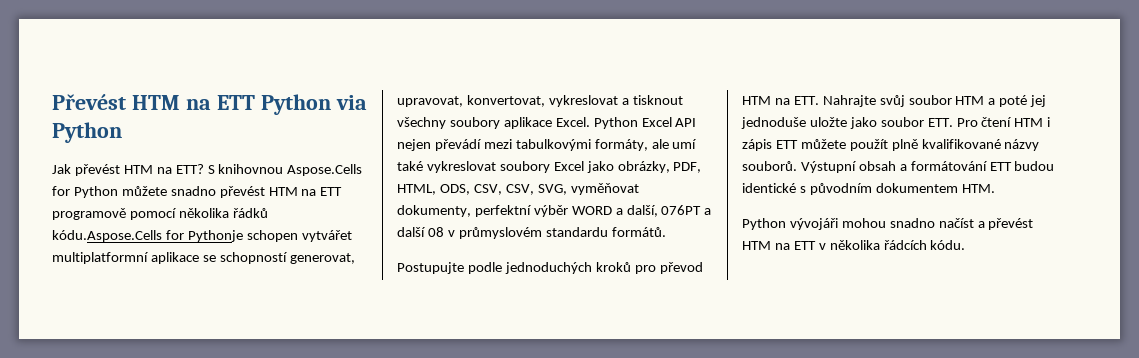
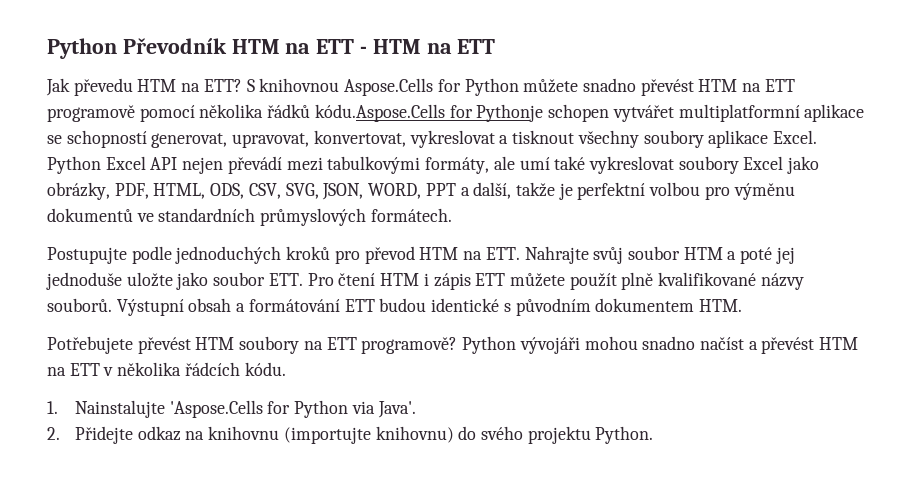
[52,94,367,115] [52,122,122,143] Převést HTM na ETT Python via Python -> [47,38,496,59] Python Převodník HTM na ETT - HTM na ETT
[74,164,120,176] převést -> [73,78,133,96] převedu
[505,183,639,195] [397,205,712,217] [397,227,666,239] CSV, SVG, vyměňovat dokumenty, perfektní výběr WORD a další, 076PT a další 08 v průmyslovém standardu formátů. -> [285,182,795,200] [47,208,452,226] SVG, JSON, WORD, PPT a další, takže je perfektní volbou pro výměnu dokumentů ve standardních průmyslových formátech.
(995, 188) none -> [47,336,458,354] Potřebujete převést HTM soubory na ETT programově?
(966, 245) none -> [47,400,416,418] [47,426,654,444] // 1. Nainstalujte 'Aspose.Cells for Python via Java'. // 2. Přidejte odkaz na knihovnu (importujte knihovnu) do svého projektu Python.

